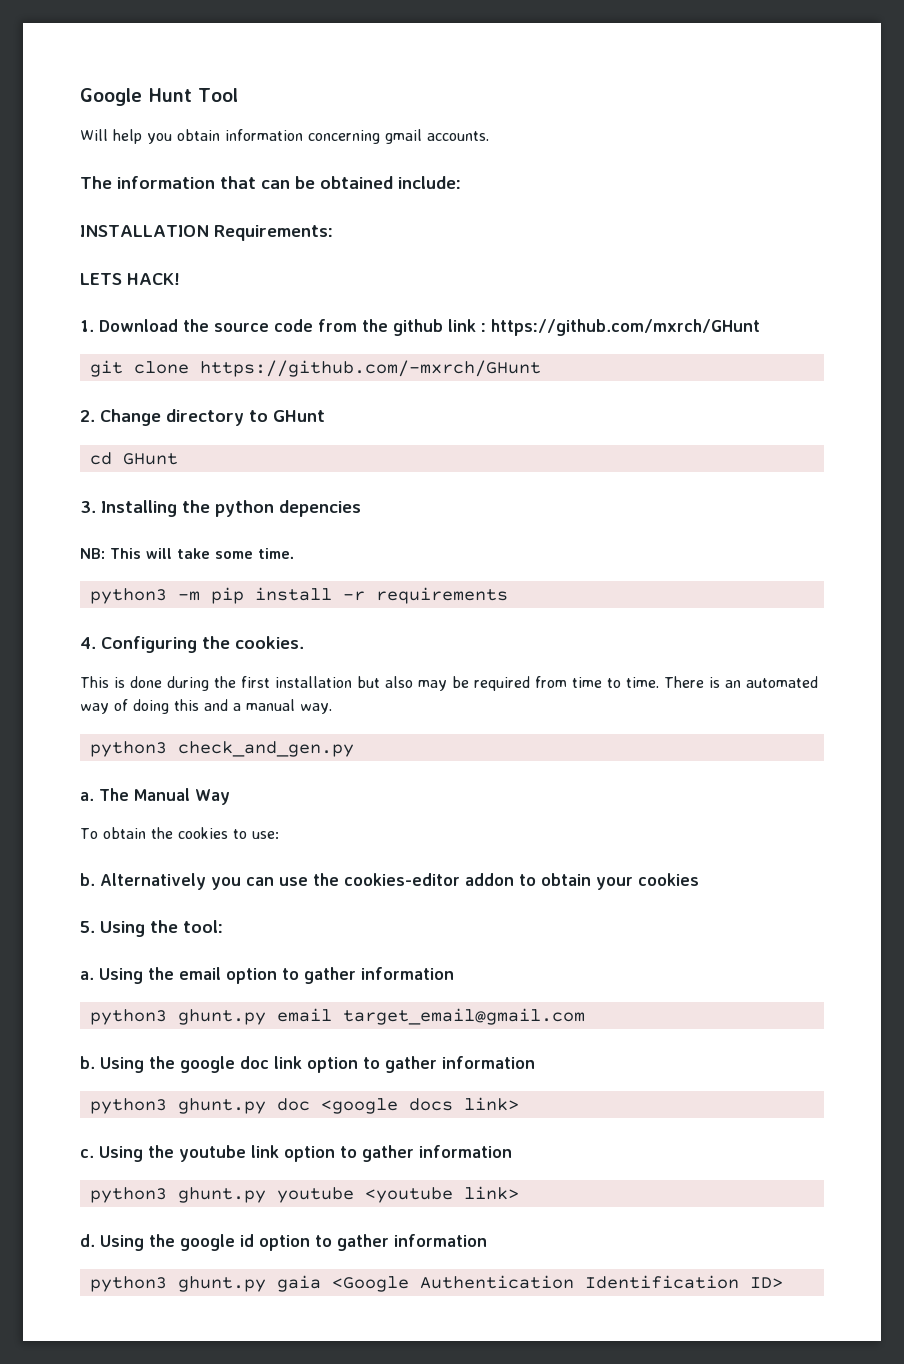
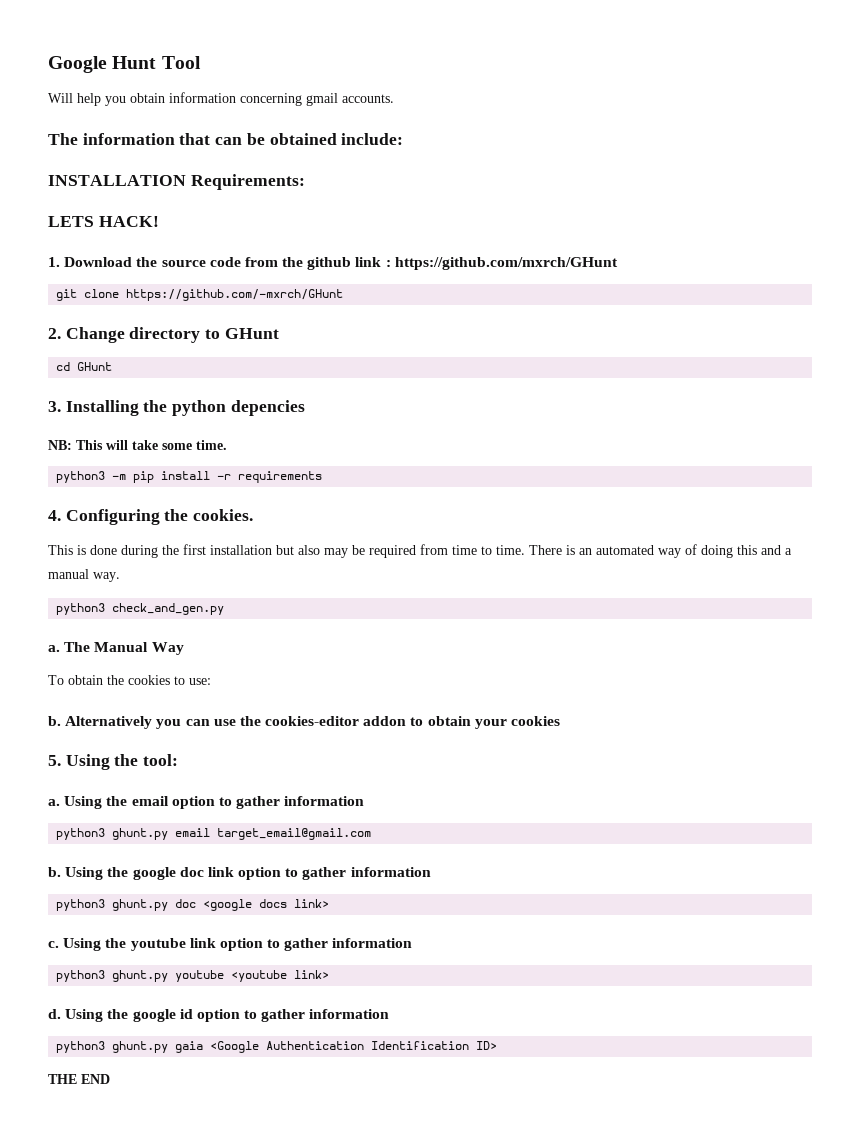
(783, 1282) none -> [48,1074,110,1084] // THE END

